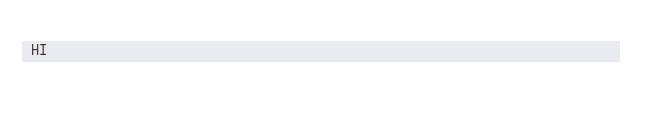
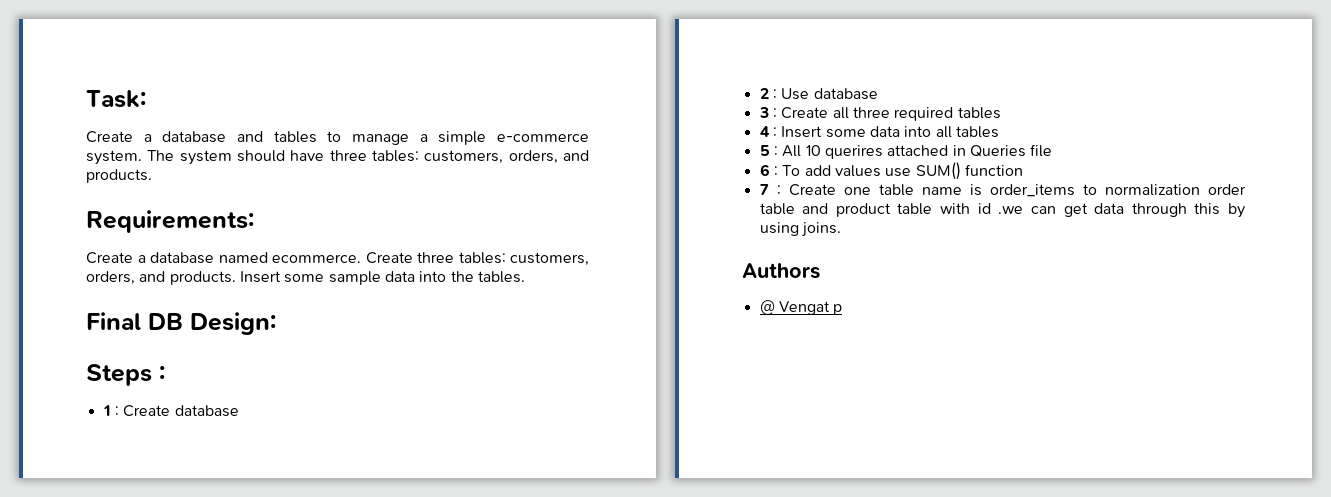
[31,44,48,55] HI -> [86,90,146,108] [86,131,589,145] [86,150,589,165] [86,169,152,183] [86,210,254,233] [86,252,589,266] [86,271,525,285] [86,312,276,335] [86,364,165,386] [102,405,239,417] [759,88,878,100] [758,107,1001,121] [759,126,999,138] [759,144,1053,159] [759,162,1023,180] [759,184,1246,197] [759,203,1245,218] [759,222,841,237] [742,263,820,279] [759,300,843,315] Task: // Create a database and tables to manage a simple e-commerce system. The system should have three tables: customers, orders, and products. // Requirements: // Create a database named ecommerce. Create three tables: customers, orders, and products. Insert some sample data into the tables. // Final DB Design: // Steps : // 1 : Create database // 2 : Use database // 3 : Create all three required tables // 4 : Insert some data into all tables // 5 : All 10 querires attached in Queries file // 6 : To add values use SUM() function // 7 : Create one table name is order_items to normalization order table and product table with id .we can get data through this by using joins. // Authors // @ Vengat p

